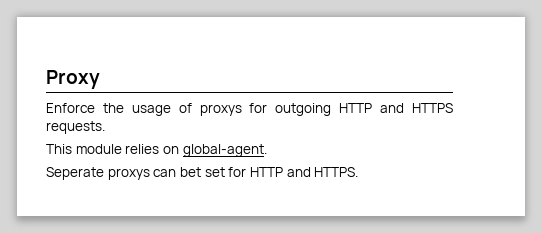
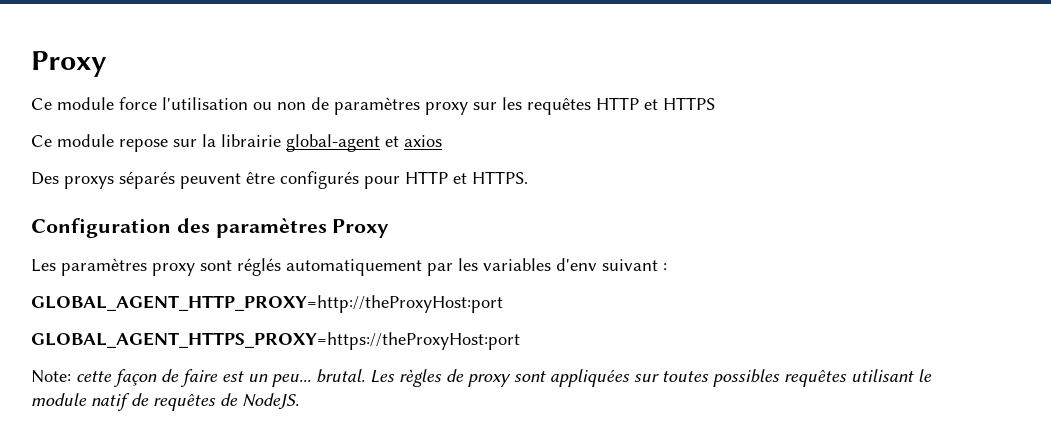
[46,70,100,89] [46,103,454,116] [46,121,105,134] [46,144,267,157] [46,167,359,180] Proxy // Enforce the usage of proxys for outgoing HTTP and HTTPS requests. // This module relies on global-agent. // Seperate proxys can bet set for HTTP and HTTPS. -> [31,51,107,77] [31,97,715,115] [31,134,442,152] [31,171,528,189] [31,218,390,238] [31,258,667,276] [31,295,503,313] [31,332,520,350] [31,369,932,387] [31,393,299,411] Proxy // Ce module force l'utilisation ou non de paramètres proxy sur les requêtes HTTP et HTTPS // Ce module repose sur la librairie global-agent et axios // Des proxys séparés peuvent être configurés pour HTTP et HTTPS. // Configuration des paramètres Proxy // Les paramètres proxy sont réglés automatiquement par les variables d'env suivant : // GLOBAL_AGENT_HTTP_PROXY=http://theProxyHost:port // GLOBAL_AGENT_HTTPS_PROXY=https://theProxyHost:port // Note: cette façon de faire est un peu... brutal. Les règles de proxy sont appliquées sur toutes possibles requêtes utilisant le module natif de requêtes de NodeJS.

